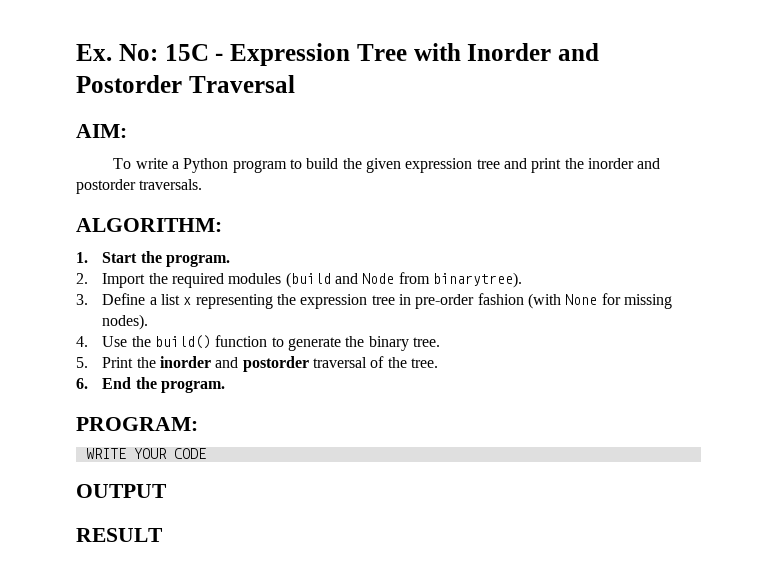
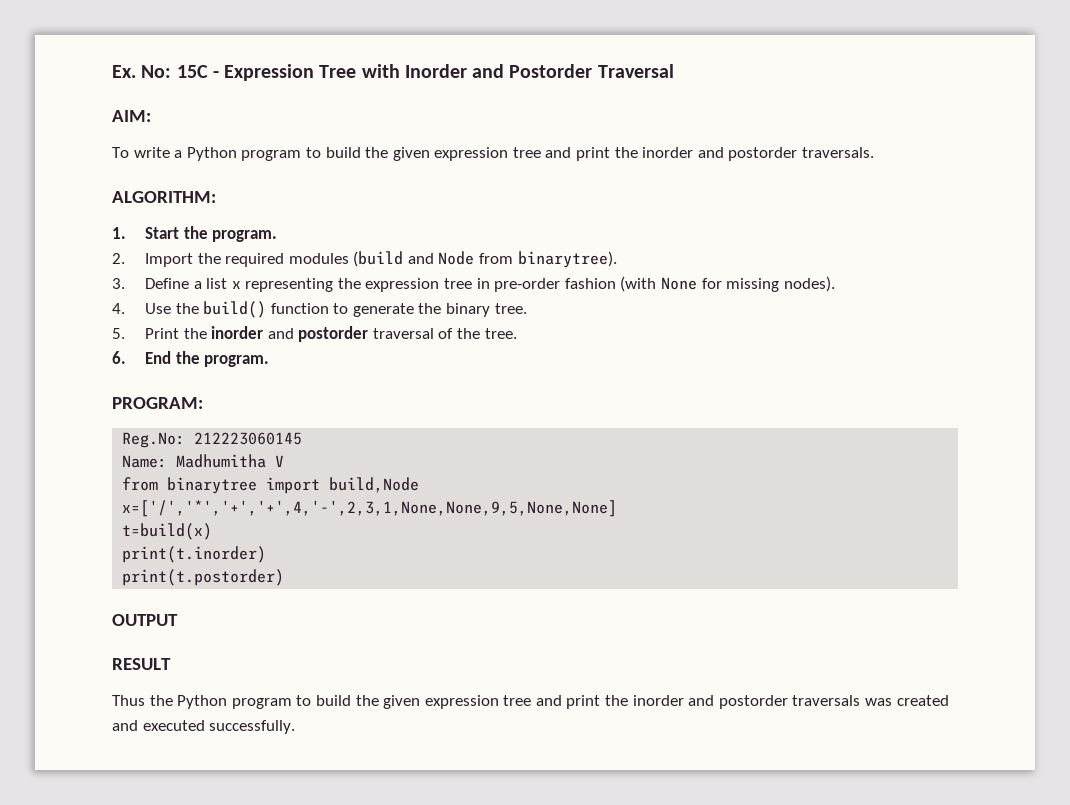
[85,448,206,459] [76,484,167,498] [76,528,163,542] WRITE YOUR CODE // OUTPUT // RESULT -> [122,432,303,448] [122,454,285,468] [122,477,420,494] [122,500,618,517] [122,523,213,540] [122,546,267,563] [122,569,285,586] [112,614,178,626] [112,658,171,670] [112,695,949,709] [112,720,296,734] Reg.No: 212223060145 // Name: Madhumitha V // from binarytree import build,Node // x=['/','*','+','+',4,'-',2,3,1,None,None,9,5,None,None] // t=build(x) // print(t.inorder) // print(t.postorder) // OUTPUT // RESULT // Thus the Python program to build the given expression tree and print the inorder and postorder traversals was created and executed successfully.

